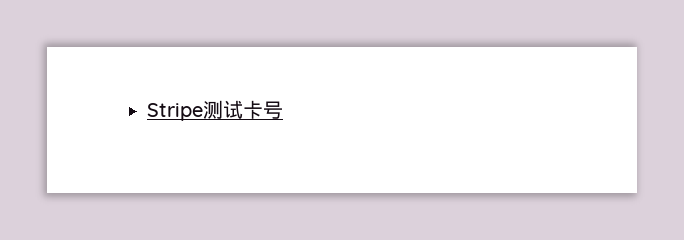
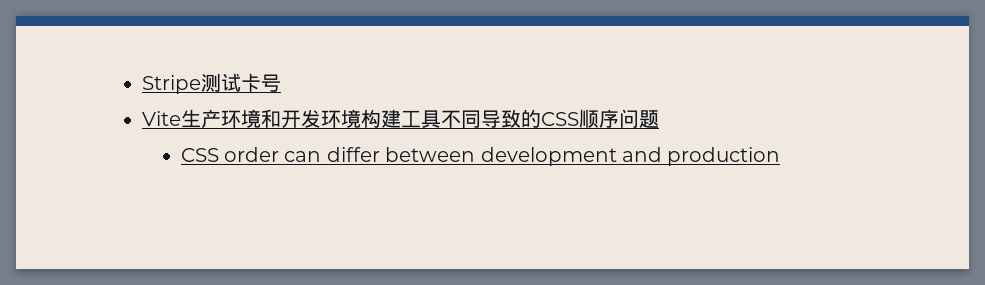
(283, 110) none -> [142,109,659,128] [180,147,781,166] // Vite生产环境和开发环境构建工具不同导致的CSS顺序问题 // CSS order can differ between development and production

